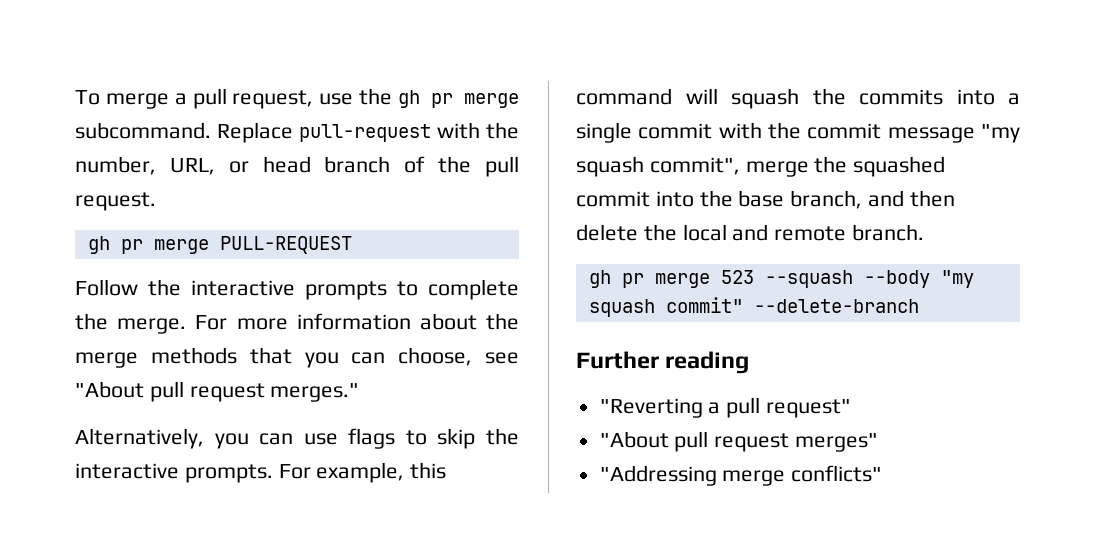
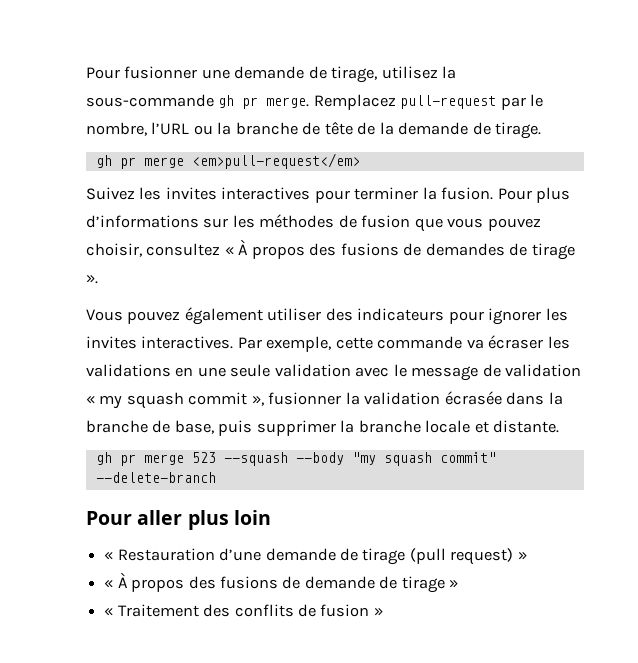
[75,88,519,109] [75,122,519,143] [75,156,519,177] [75,192,156,211] [87,236,352,254] [75,279,519,300] [75,313,519,334] [75,347,519,368] [75,381,360,402] [75,428,519,449] [75,462,447,483] [576,88,1020,109] [576,122,1020,143] [576,156,946,177] [576,190,955,209] [576,224,925,241] To merge a pull request, use the gh pr merge subcommand. Replace pull-request with the number, URL, or head branch of the pull request. // gh pr merge PULL-REQUEST // Follow the interactive prompts to complete the merge. For more information about the merge methods that you can choose, see "About pull request merges." // Alternatively, you can use flags to skip the interactive prompts. For example, this command will squash the commits into a single commit with the commit message "my squash commit", merge the squashed commit into the base branch, and then delete the local and remote branch. -> [86,66,457,83] [86,94,544,110] [86,121,542,139] [95,153,360,169] [86,187,571,203] [86,214,541,232] [86,239,575,260] [86,275,98,284] [86,307,568,325] [86,335,570,352] [86,364,582,381] [86,391,563,409] [86,420,560,436] Pour fusionner une demande de tirage, utilisez la sous-commande gh pr merge. Remplacez pull-request par le nombre, l’URL ou la branche de tête de la demande de tirage. // gh pr merge <em>pull-request</em> // Suivez les invites interactives pour terminer la fusion. Pour plus d’informations sur les méthodes de fusion que vous pouvez choisir, consultez « À propos des fusions de demandes de tirage ». // Vous pouvez également utiliser des indicateurs pour ignorer les invites interactives. Par exemple, cette commande va écraser les validations en une seule validation avec le message de validation « my squash commit », fusionner la validation écrasée dans la branche de base, puis supprimer la branche locale et distante.
[576,351,750,374] [599,397,852,418] [599,431,879,452] [599,465,883,486] Further reading // "Reverting a pull request" // "About pull request merges" // "Addressing merge conflicts" -> [86,510,271,530] [104,548,527,565] [104,572,459,593] [104,604,383,617] Pour aller plus loin // « Restauration d’une demande de tirage (pull request) » // « À propos des fusions de demande de tirage » // « Traitement des conflits de fusion »

